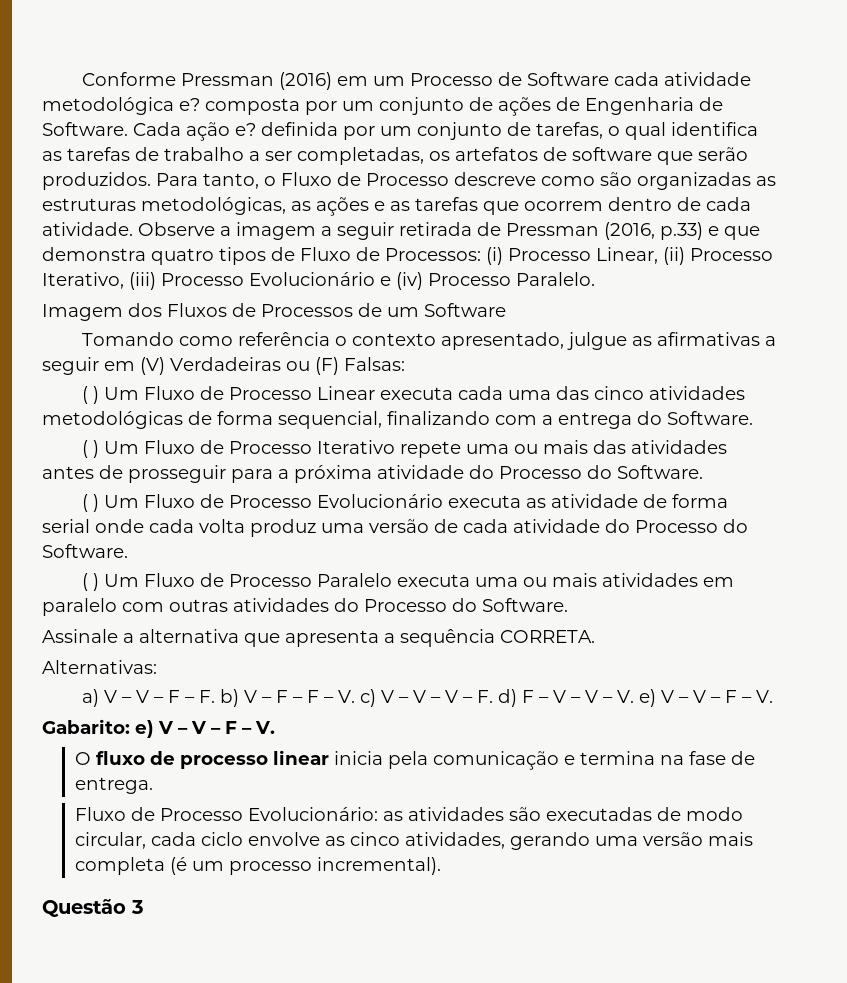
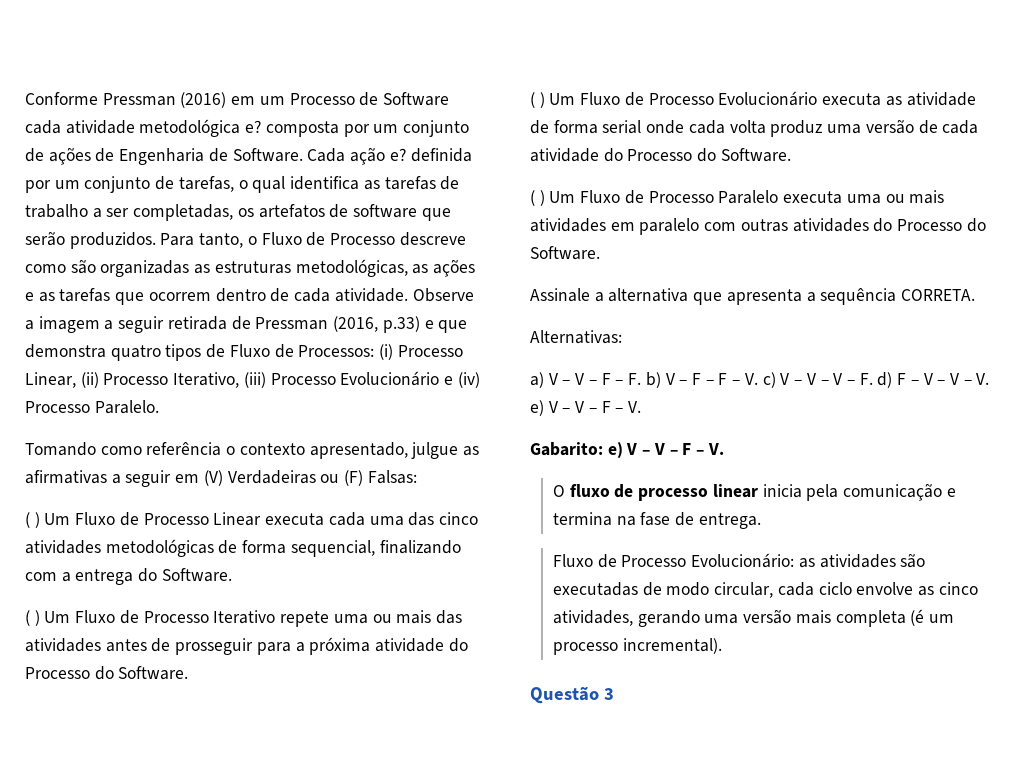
[42,303,506,321] // Imagem dos Fluxos de Processos de um Software -> (159, 407) none

